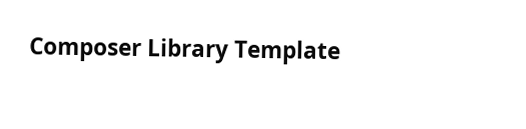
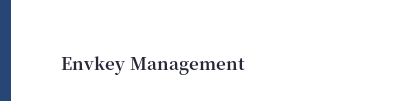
[29,37,342,66] Composer Library Template -> [61,56,245,75] Envkey Management

